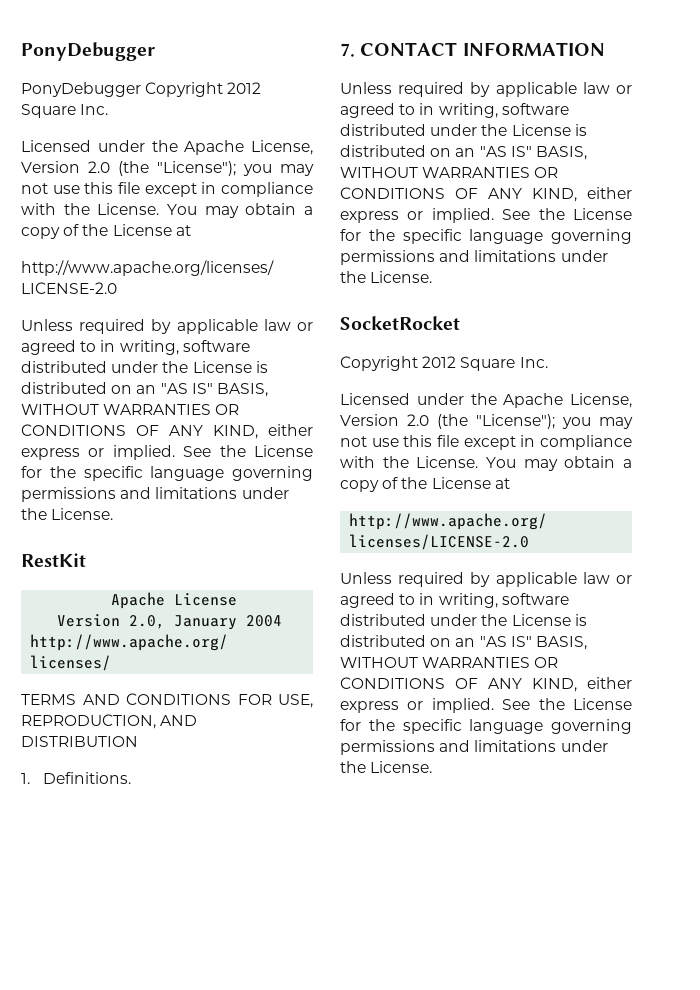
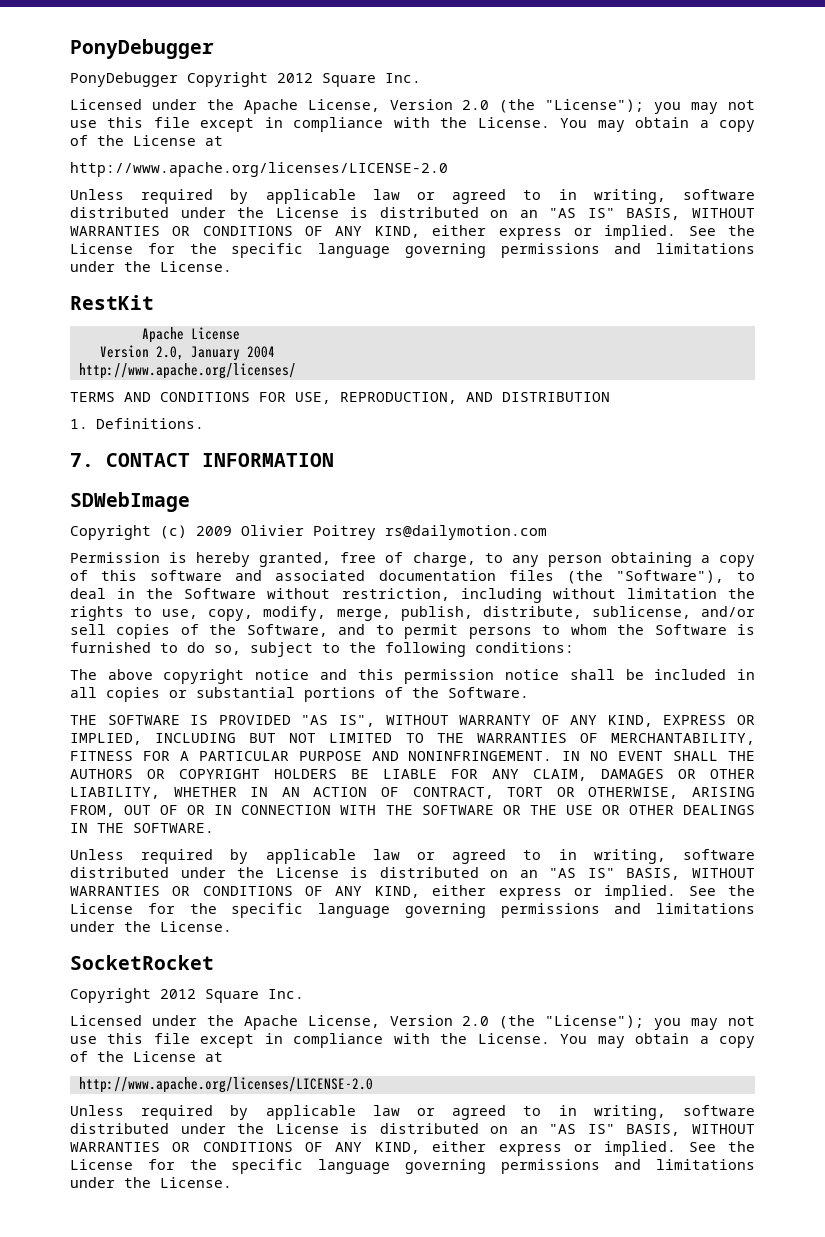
(605, 49) none -> [70,492,190,512] [70,525,547,540] [70,552,755,567] [70,570,755,584] [70,588,755,603] [70,606,755,621] [70,624,755,639] [70,642,574,657] [70,669,756,684] [70,687,529,702] [70,715,756,727] [70,733,755,745] [70,751,755,761] [70,769,755,781] [70,787,756,799] [70,805,755,817] [70,823,214,833] // SDWebImage // Copyright (c) 2009 Olivier Poitrey rs@dailymotion.com // Permission is hereby granted, free of charge, to any person obtaining a copy of this software and associated documentation files (the "Software"), to deal in the Software without restriction, including without limitation the rights to use, copy, modify, merge, publish, distribute, sublicense, and/or sell copies of the Software, and to permit persons to whom the Software is furnished to do so, subject to the following conditions: // The above copyright notice and this permission notice shall be included in all copies or substantial portions of the Software. // THE SOFTWARE IS PROVIDED "AS IS", WITHOUT WARRANTY OF ANY KIND, EXPRESS OR IMPLIED, INCLUDING BUT NOT LIMITED TO THE WARRANTIES OF MERCHANTABILITY, FITNESS FOR A PARTICULAR PURPOSE AND NONINFRINGEMENT. IN NO EVENT SHALL THE AUTHORS OR COPYRIGHT HOLDERS BE LIABLE FOR ANY CLAIM, DAMAGES OR OTHER LIABILITY, WHETHER IN AN ACTION OF CONTRACT, TORT OR OTHERWISE, ARISING FROM, OUT OF OR IN CONNECTION WITH THE SOFTWARE OR THE USE OR OTHER DEALINGS IN THE SOFTWARE.

